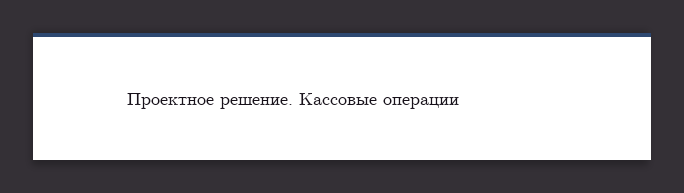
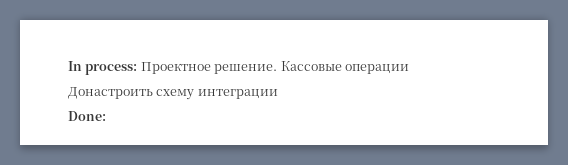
(127, 101) none -> [68,61,138,75] In process:
(459, 103) none -> [68,87,278,100] [68,111,106,121] // Донастроить схему интеграции // Done:

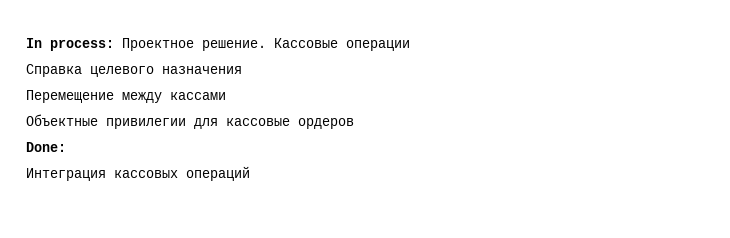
[68,87,278,100] [68,111,106,121] Донастроить схему интеграции // Done: -> [26,64,242,77] [26,90,226,103] [26,114,354,129] [26,142,66,152] [26,166,250,181] Справка целевого назначения // Перемещение между кассами // Объектные привилегии для кассовые ордеров // Done: // Интеграция кассовых операций

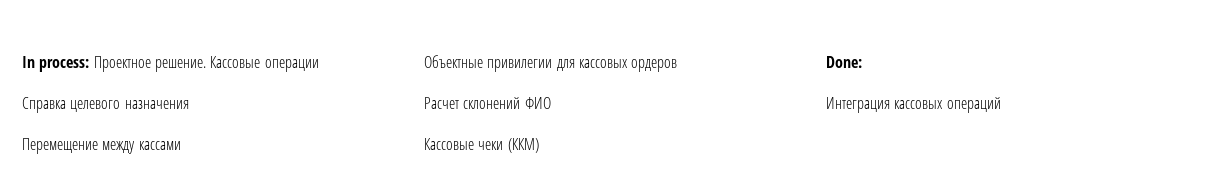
[226,118,290,126] кассовые -> [578,59,628,68] кассовых
(354, 123) none -> [424,97,551,109] [424,138,539,153] // Расчет склонений ФИО // Кассовые чеки (ККМ)

